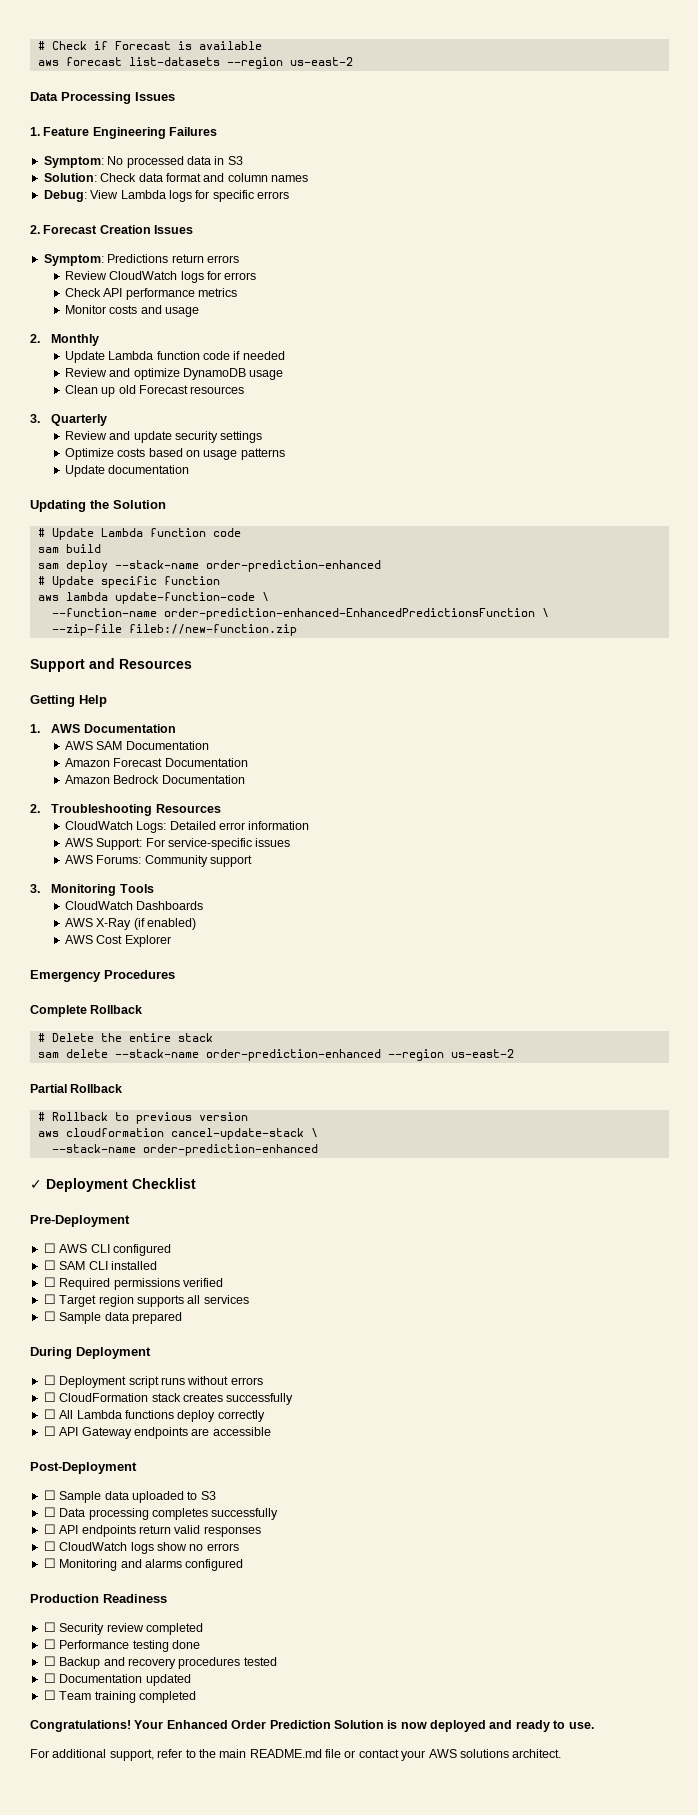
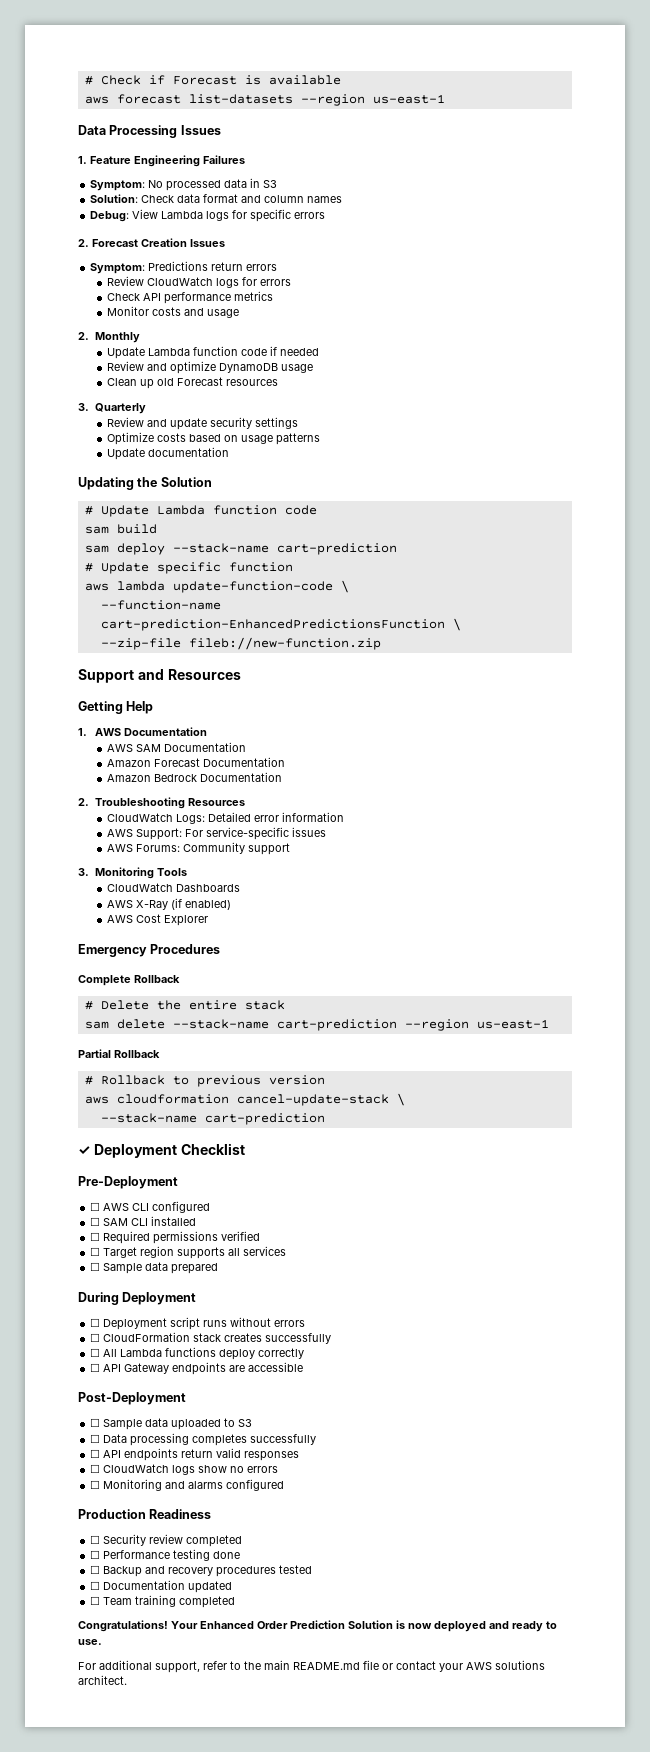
[289,57,353,66] us-east-2 -> [372,94,445,104] us-east-1
[205,560,381,572] order-prediction-enhanced -> [276,543,397,555] cart-prediction
[163,608,535,620] order-prediction-enhanced-EnhancedPredictionsFunction -> [100,619,445,631] cart-prediction-EnhancedPredictionsFunction
[205,1049,514,1061] order-prediction-enhanced --region us-east-2 -> [276,1019,549,1031] cart-prediction --region us-east-1
[142,1144,318,1156] order-prediction-enhanced -> [204,1113,325,1125] cart-prediction

